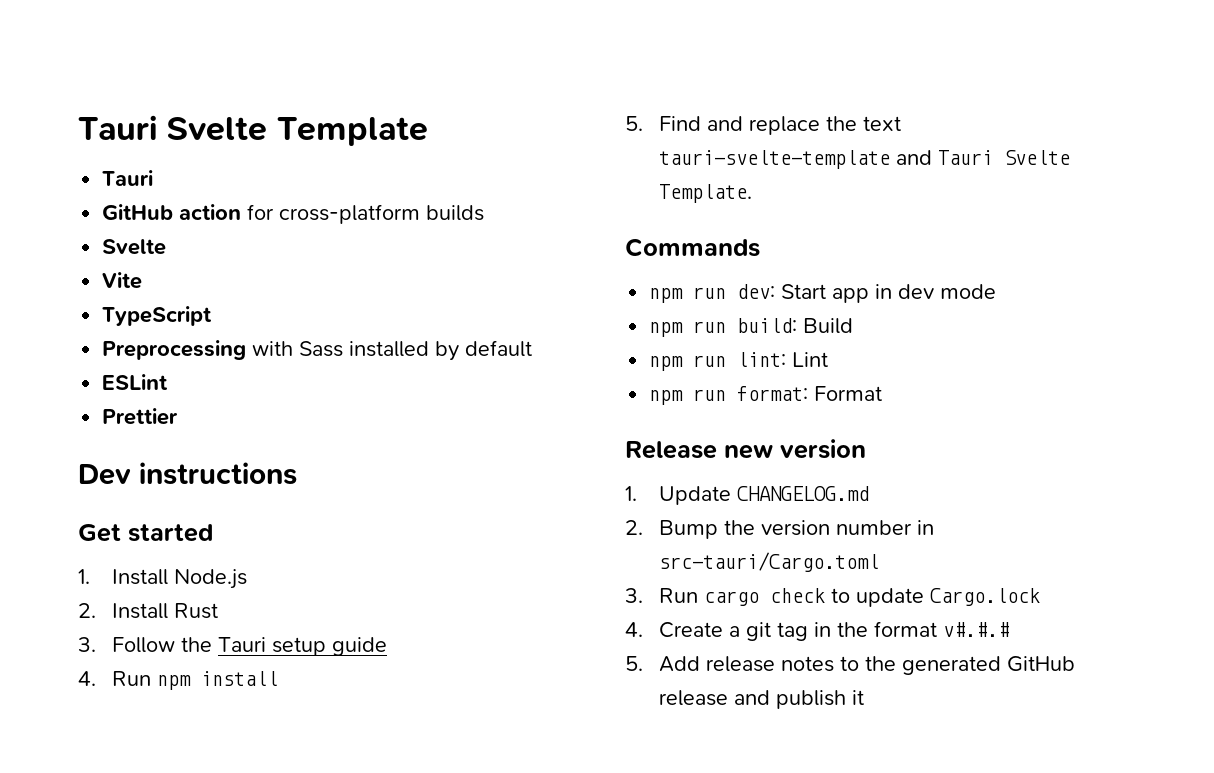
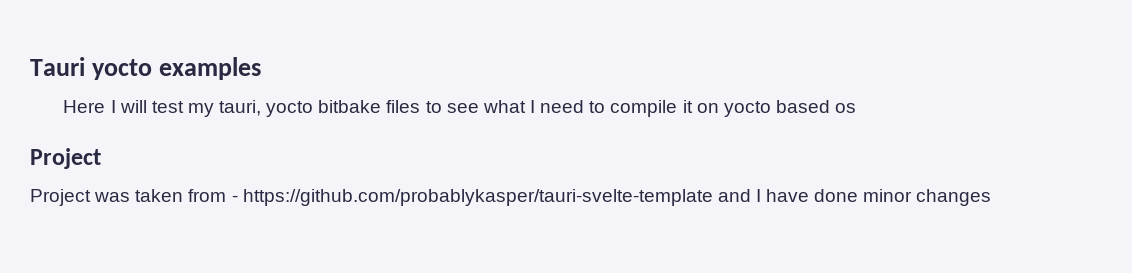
[78,115,428,146] [102,170,154,186] [102,204,485,224] [102,239,167,255] [102,272,143,289] [102,306,213,326] [102,340,533,361] [102,374,169,390] [102,408,179,425] [78,462,297,485] [78,524,213,542] [78,569,247,589] [78,603,218,619] [78,637,387,656] [78,671,278,690] [625,116,901,135] [658,150,1070,169] [658,184,752,203] [625,238,760,257] [649,284,997,303] [649,318,854,337] [649,352,829,371] [649,386,883,405] [625,439,866,459] [625,486,869,505] [625,520,934,539] [658,552,879,572] [625,588,1040,607] [625,621,1009,641] [625,656,1075,675] [658,690,864,709] Tauri Svelte Template // Tauri // GitHub action for cross-platform builds // Svelte // Vite // TypeScript // Preprocessing with Sass installed by default // ESLint // Prettier // Dev instructions // Get started // 1. Install Node.js // 2. Install Rust // 3. Follow the Tauri setup guide // 4. Run npm install // 5. Find and replace the text tauri-svelte-template and Tauri Svelte Template. // Commands // npm run dev: Start app in dev mode // npm run build: Build // npm run lint: Lint // npm run format: Format // Release new version // 1. Update CHANGELOG.md // 2. Bump the version number in src-tauri/Cargo.toml // 3. Run cargo check to update Cargo.lock // 4. Create a git tag in the format v#.#.# // 5. Add release notes to the generated GitHub release and publish it -> [30,57,261,80] [63,100,857,117] [30,148,101,169] [30,189,992,206] Tauri yocto examples // Here I will test my tauri, yocto bitbake files to see what I need to compile it on yocto based os // Project // Project was taken from - https://github.com/probablykasper/tauri-svelte-template and I have done minor changes

